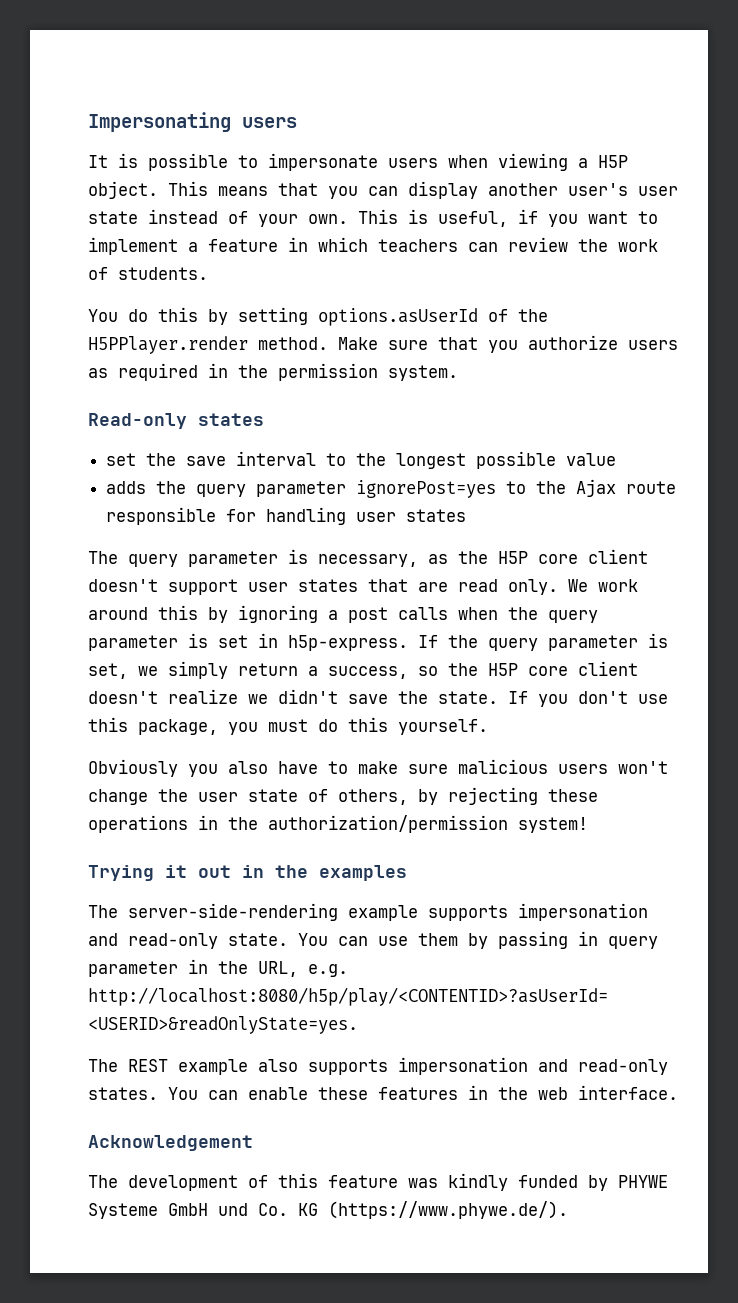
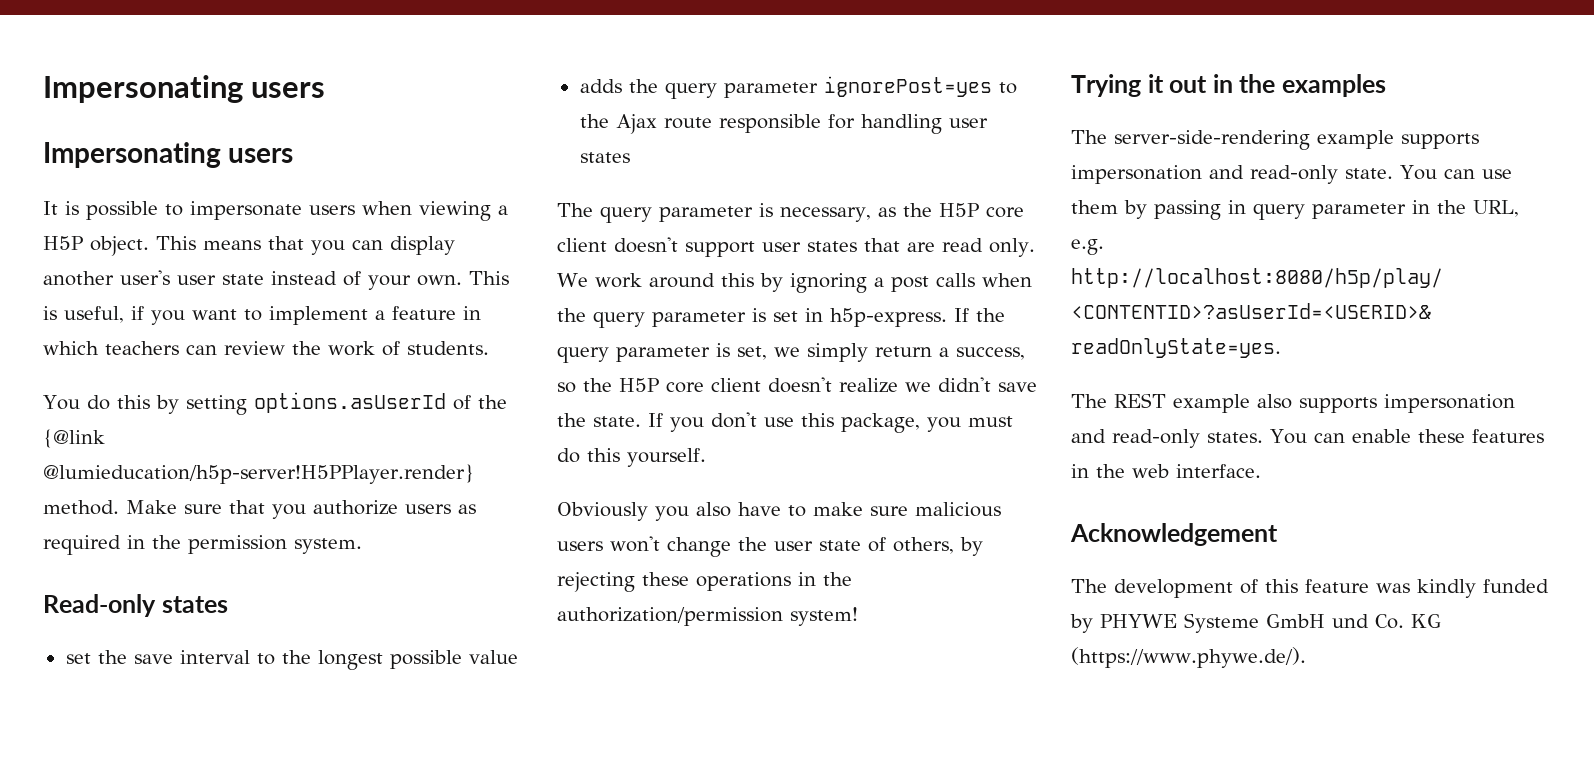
[88,112,297,132] Impersonating users -> [43,75,326,103] [43,142,294,168] Impersonating users // Impersonating users
[88,336,248,354] H5PPlayer.render -> [43,429,105,448] [43,464,474,484] {@link @lumieducation/h5p-server!H5PPlayer.render}

